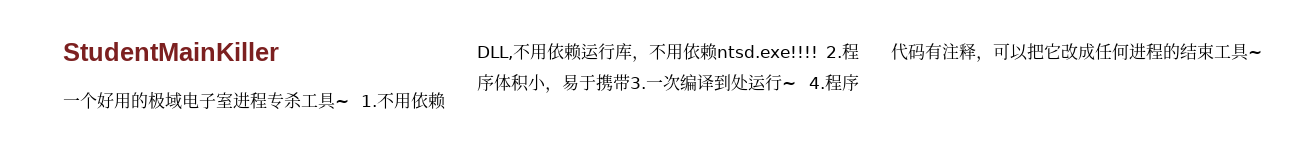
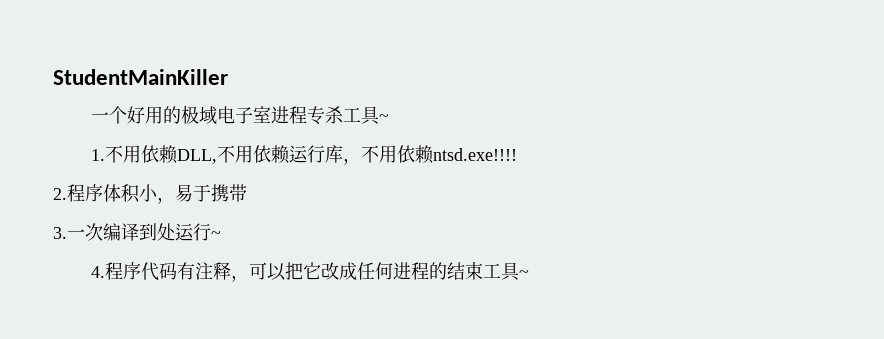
(349, 103) none -> (389, 118) //
(818, 51) none -> (517, 154) //
(630, 82) none -> (247, 193) //
(796, 85) none -> (221, 235) //

